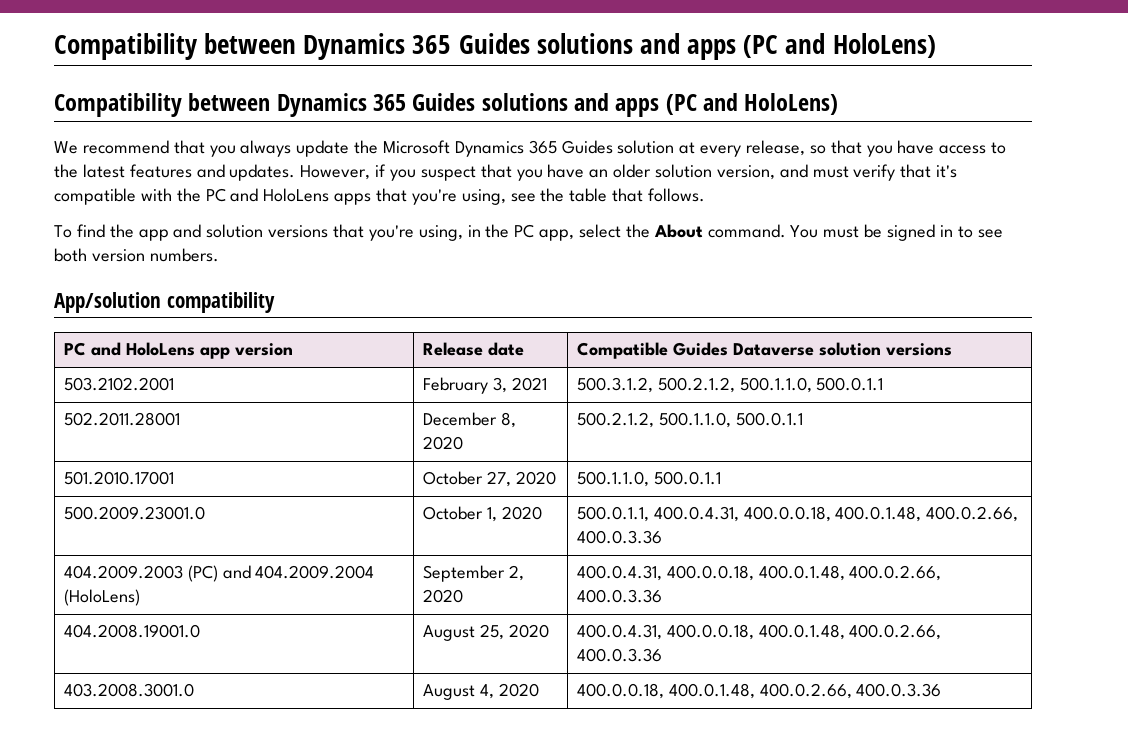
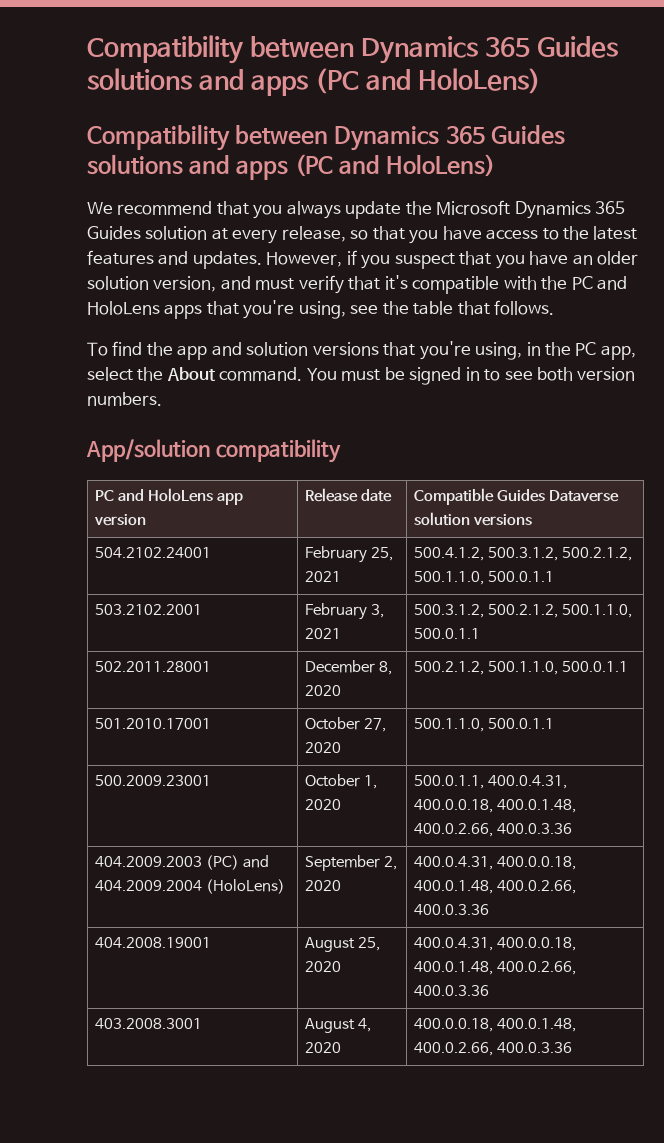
(952, 349) none -> [94,547,211,558] [304,546,393,563] [304,571,341,582] [413,547,632,561] [413,571,554,585] // 504.2102.24001 | February 25, 2021 | 500.4.1.2, 500.3.1.2, 500.2.1.2, 500.1.1.0, 500.0.1.1
[63,506,205,520] 500.2009.23001.0 -> [94,775,211,786] 500.2009.23001
[63,624,200,638] 404.2008.19001.0 -> [94,937,211,948] 404.2008.19001
[63,683,194,697] 403.2008.3001.0 -> [94,1018,202,1029] 403.2008.3001

